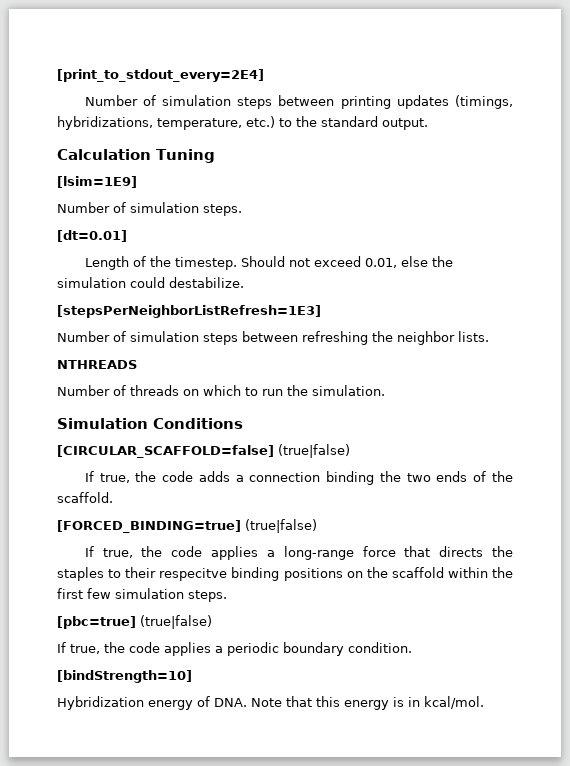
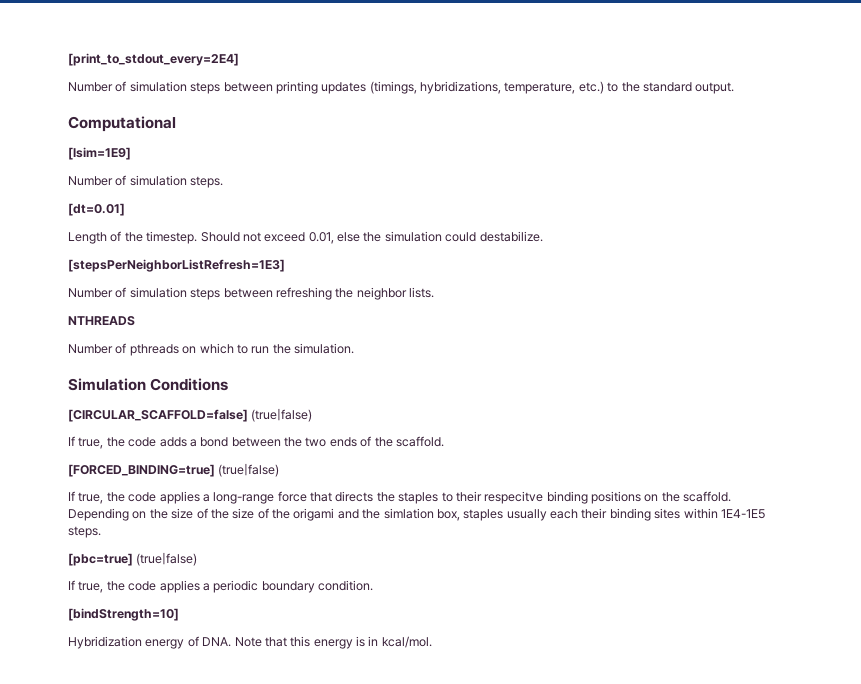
[57,149,215,163] Calculation Tuning -> [68,116,176,132] Computational
[130,385,179,396] threads -> [129,344,179,356] pthreads
[249,471,375,485] connection binding -> [200,437,281,447] bond between
[391,567,514,578] [57,588,184,599] scaffold within the first few simulation -> [683,491,732,502] [68,508,765,521] scaffold. Depending on the size of the size of the origami and the simlation box, staples usually each their binding sites within 1E4-1E5

